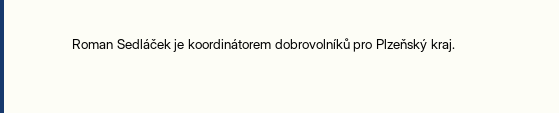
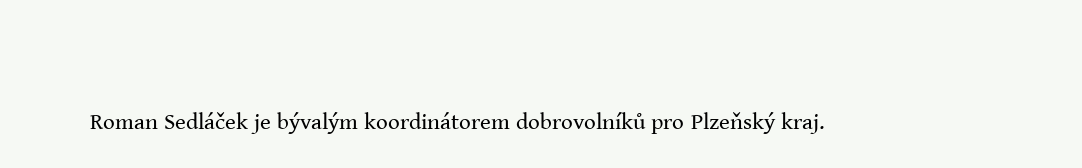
(185, 45) none -> [277,112,359,134] bývalým

